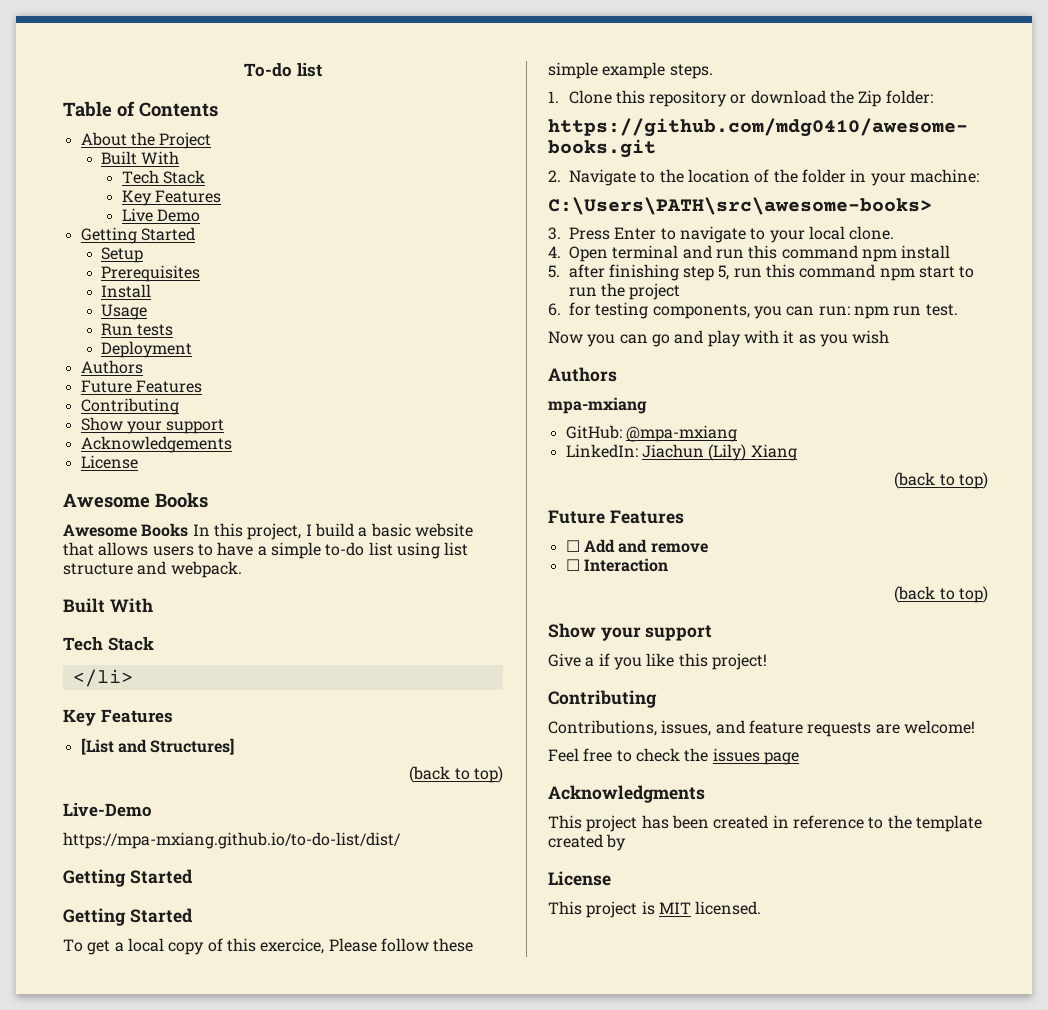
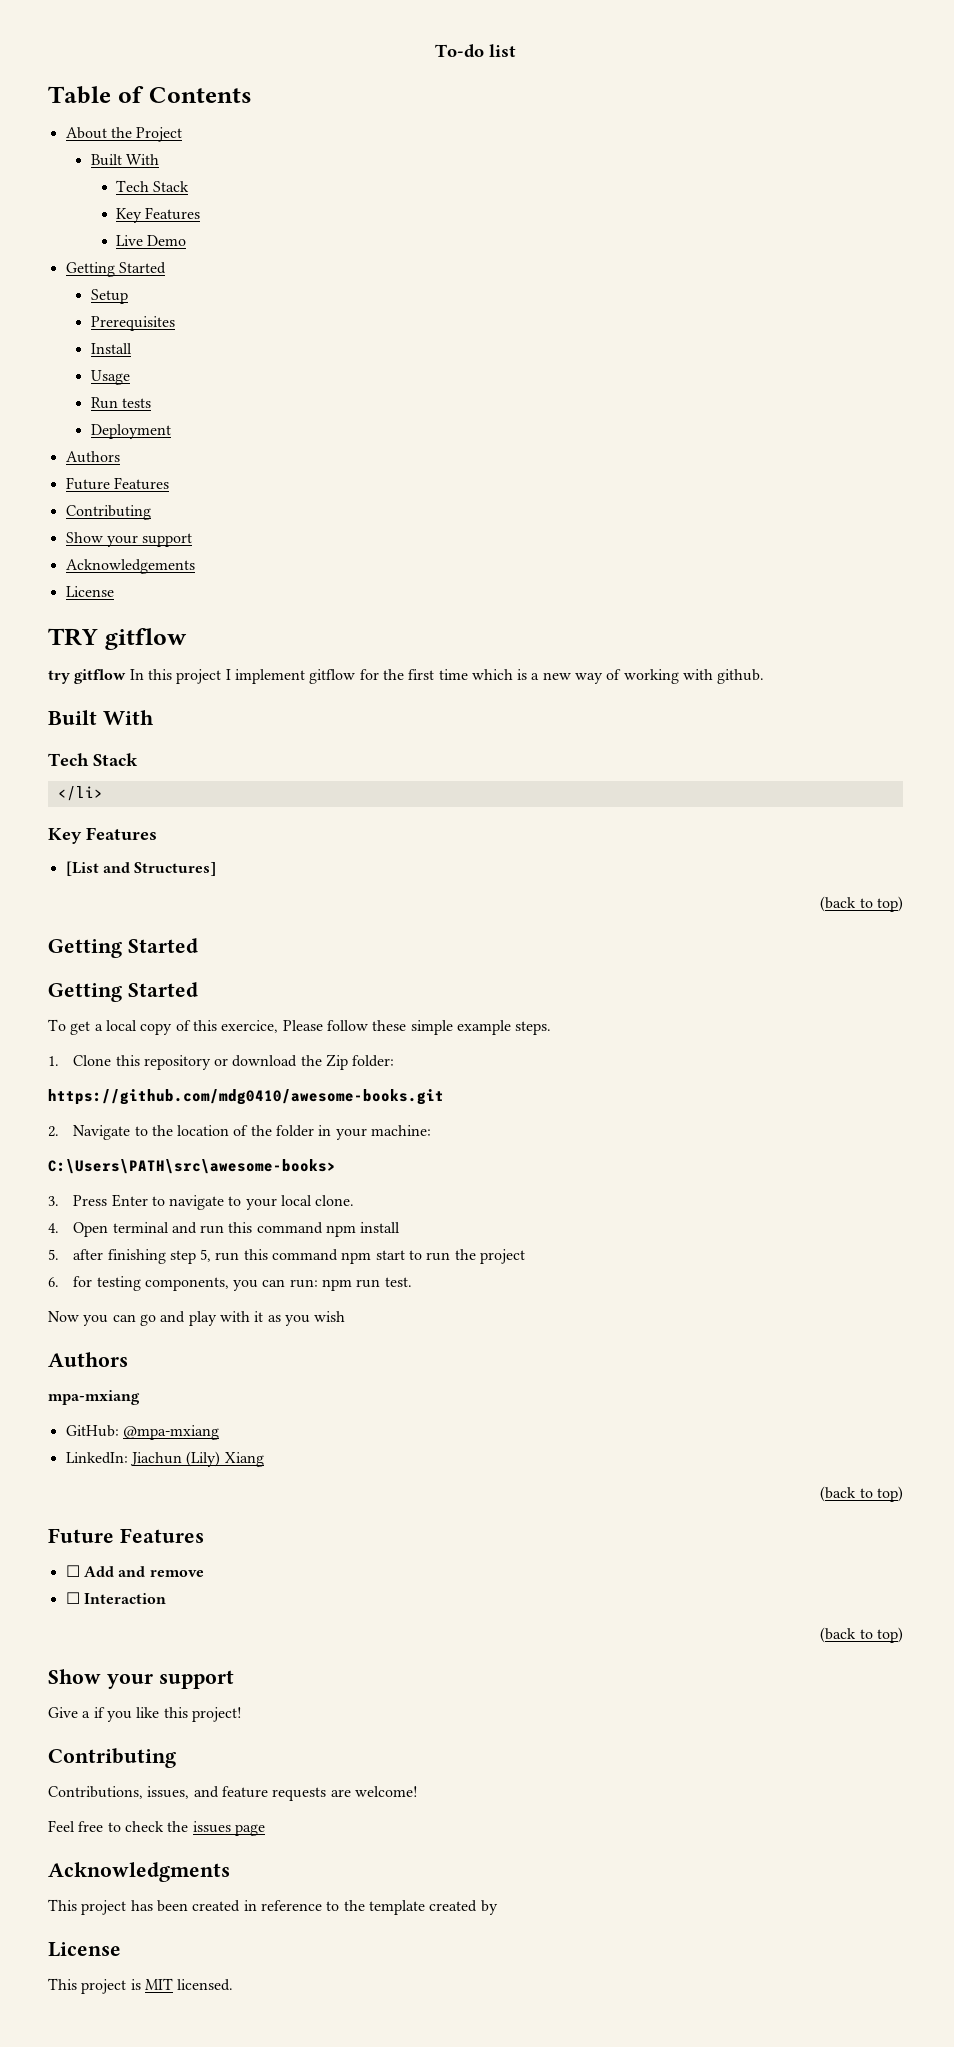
[63,492,208,508] [63,523,473,540] [63,542,469,559] [63,561,242,578] Awesome Books // Awesome Books In this project, I build a basic website that allows users to have a simple to-do list using list structure and webpack. -> [48,628,187,650] [48,669,765,684] TRY gitflow // try gitflow In this project I implement gitflow for the first time which is a new way of working with github.
[63,803,152,817] [63,832,401,849] // Live-Demo // https://mpa-mxiang.github.io/to-do-list/dist/ -> (904, 904) none

